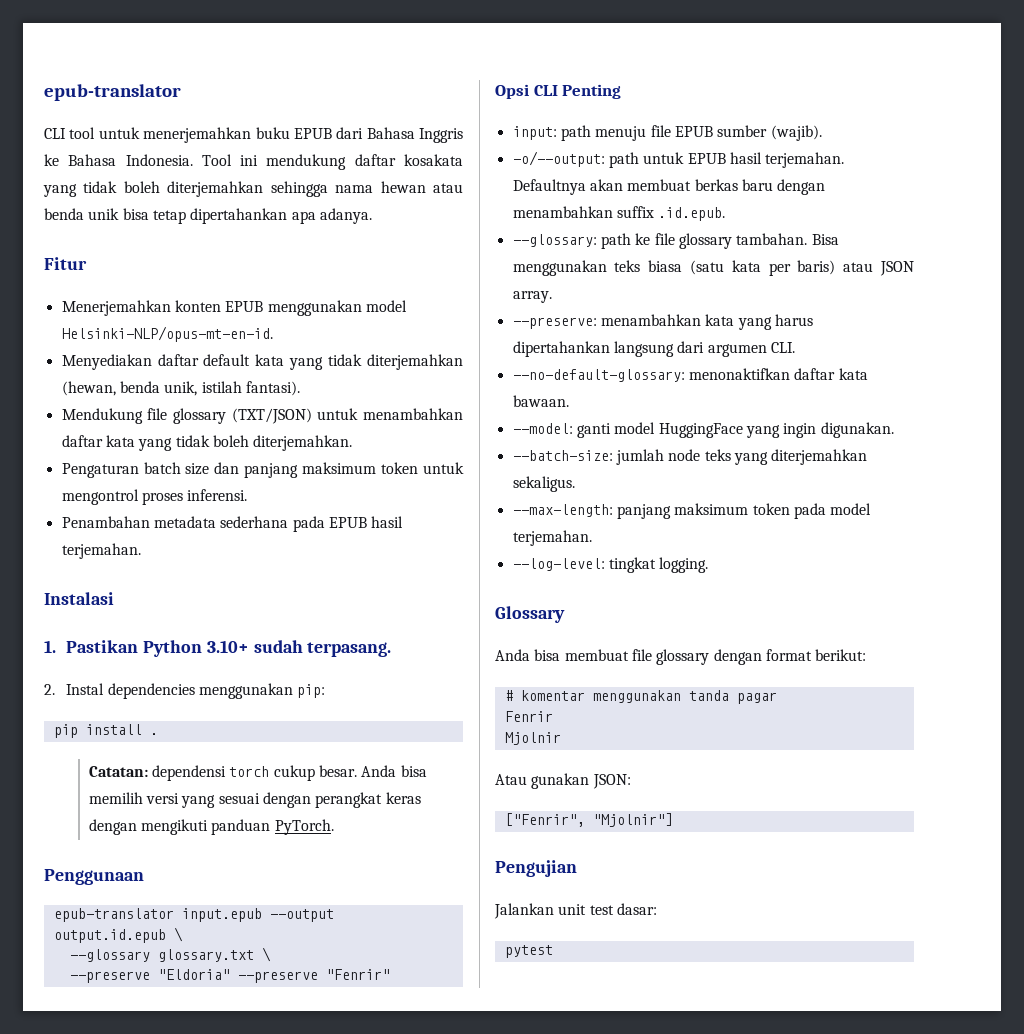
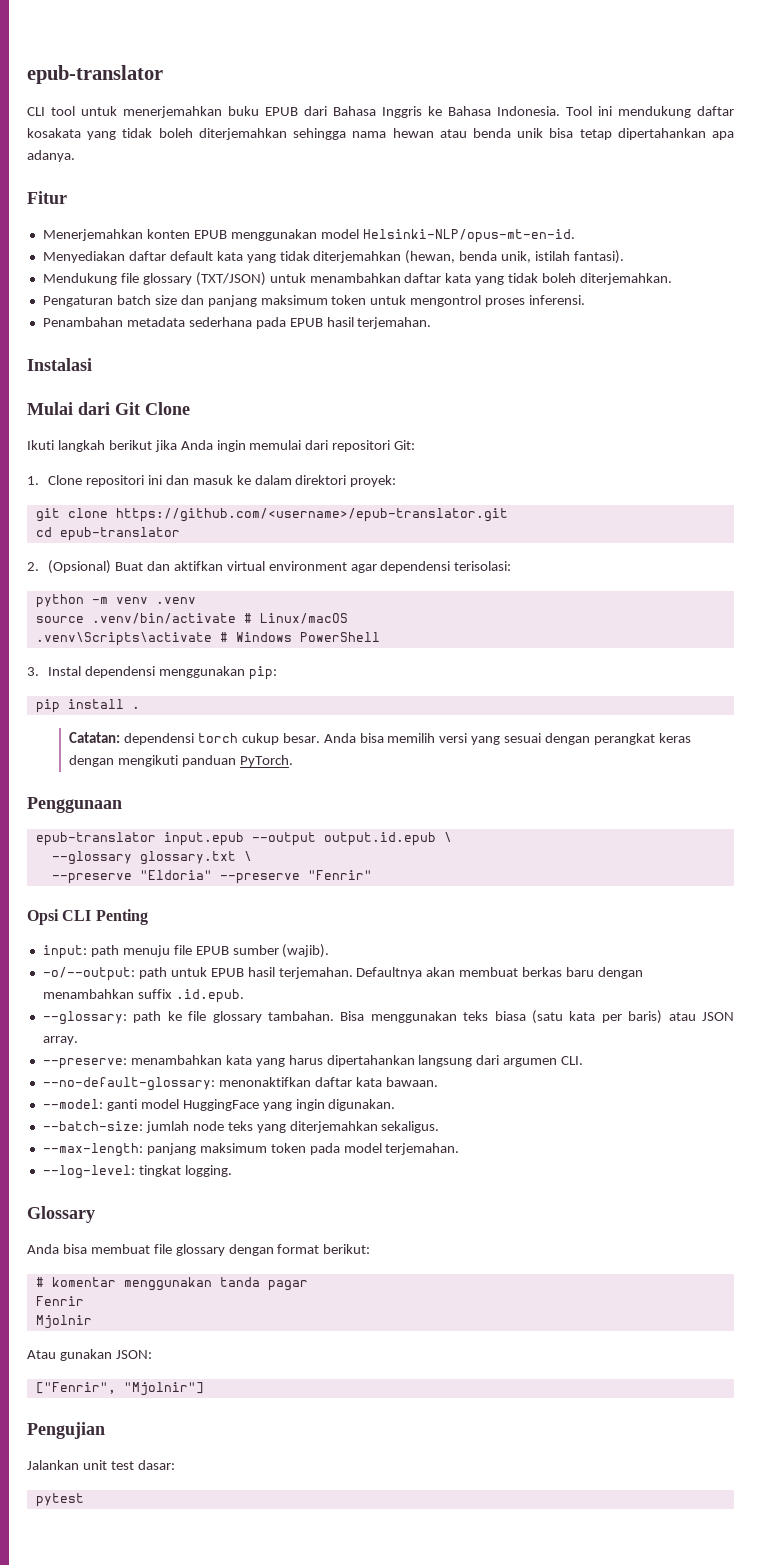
[44,640,392,657] [44,683,195,699] 1. Pastikan Python 3.10+ sudah terpasang. // 2. Instal dependencies -> [27,402,190,415] [27,440,416,452] [27,475,397,487] [35,508,508,522] [35,527,180,541] [27,560,512,574] [35,594,196,608] [35,613,348,624] [35,632,380,646] [27,666,155,678] Mulai dari Git Clone // Ikuti langkah berikut jika Anda ingin memulai dari repositori Git: // 1. Clone repositori ini dan masuk ke dalam direktori proyek: // git clone https://github.com/<username>/epub-translator.git // cd epub-translator // 2. (Opsional) Buat dan aktifkan virtual environment agar dependensi terisolasi: // python -m venv .venv // source .venv/bin/activate # Linux/macOS // .venv\Scripts\activate # Windows PowerShell // 3. Instal dependensi

